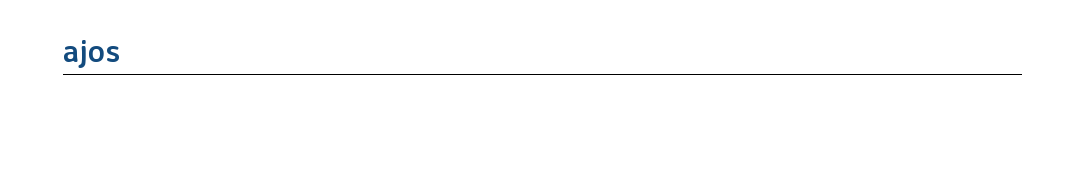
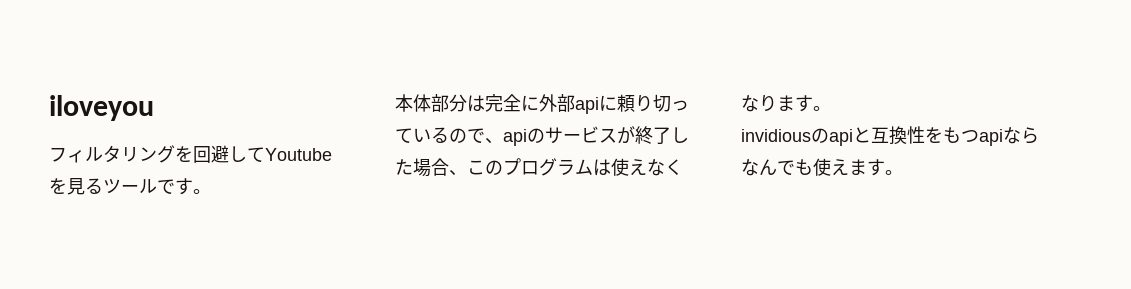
[63,40,120,68] ajos -> [49,95,154,121] [49,145,332,163] [49,178,211,195] [395,94,689,114] [395,126,689,146] [395,158,683,177] [741,95,831,112] [741,126,1039,146] [741,158,903,176] iloveyou // フィルタリングを回避してYoutubeを見るツールです。 // 本体部分は完全に外部apiに頼り切っているので、apiのサービスが終了した場合、このプログラムは使えなくなります。 // invidiousのapiと互換性をもつapiならなんでも使えます。

